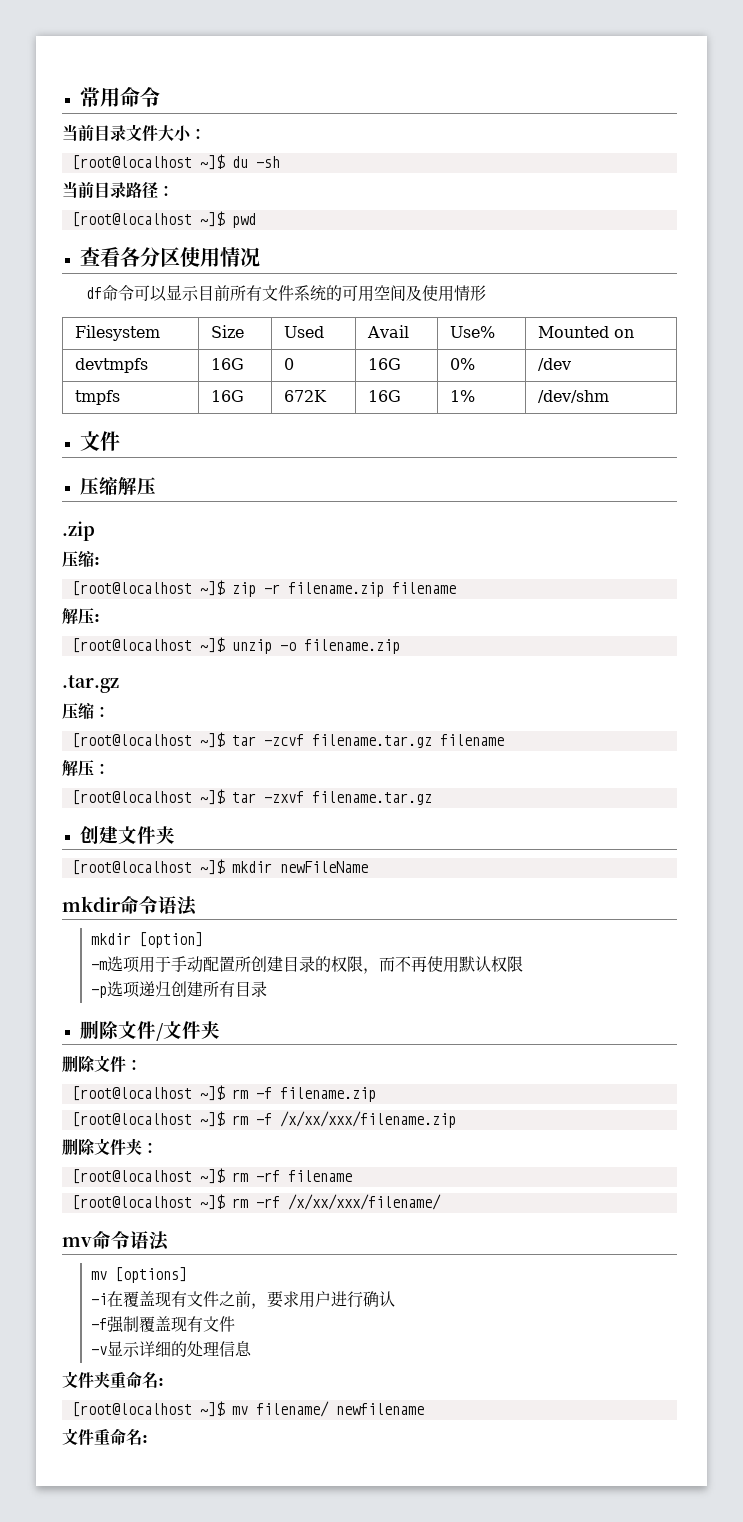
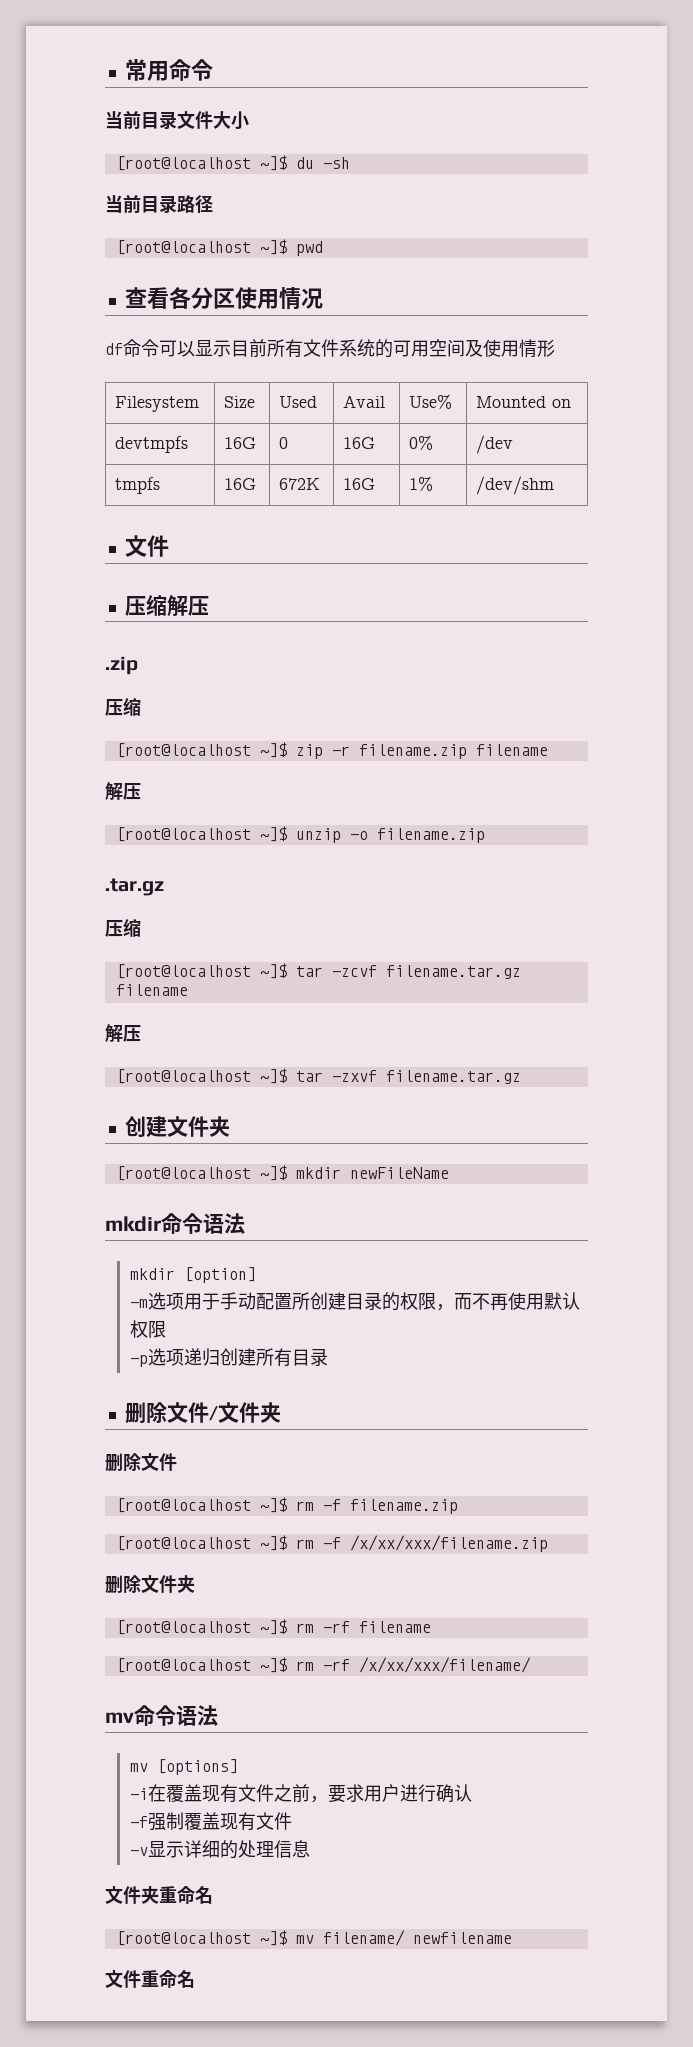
[190,128,206,139] ： -> (249, 120) none
[158,185,174,196] ： -> (213, 204) none
[94,557,100,565] : -> (141, 706) none
[94,614,100,622] : -> (141, 791) none
[94,706,110,717] ： -> (141, 927) none
[94,763,110,774] ： -> (141, 1033) none
[126,1059,142,1070] ： -> (177, 1462) none
[142,1142,158,1153] ： -> (195, 1584) none
[158,1378,164,1386] : -> (213, 1895) none
[142,1435,148,1443] : -> (195, 1979) none

